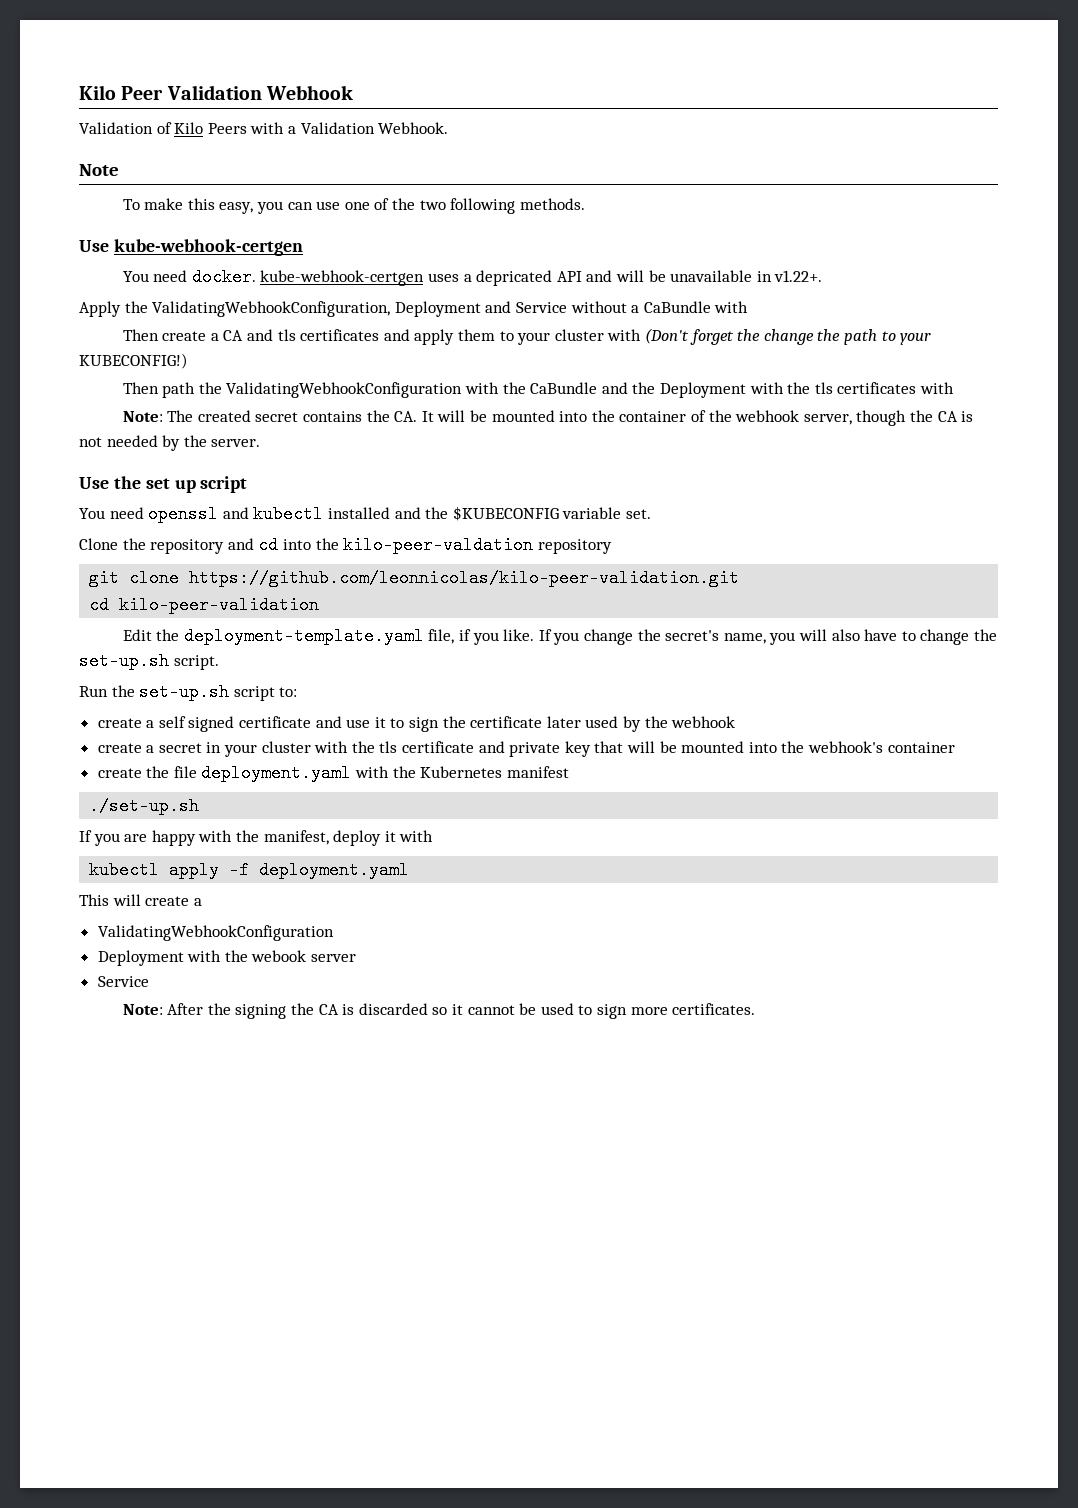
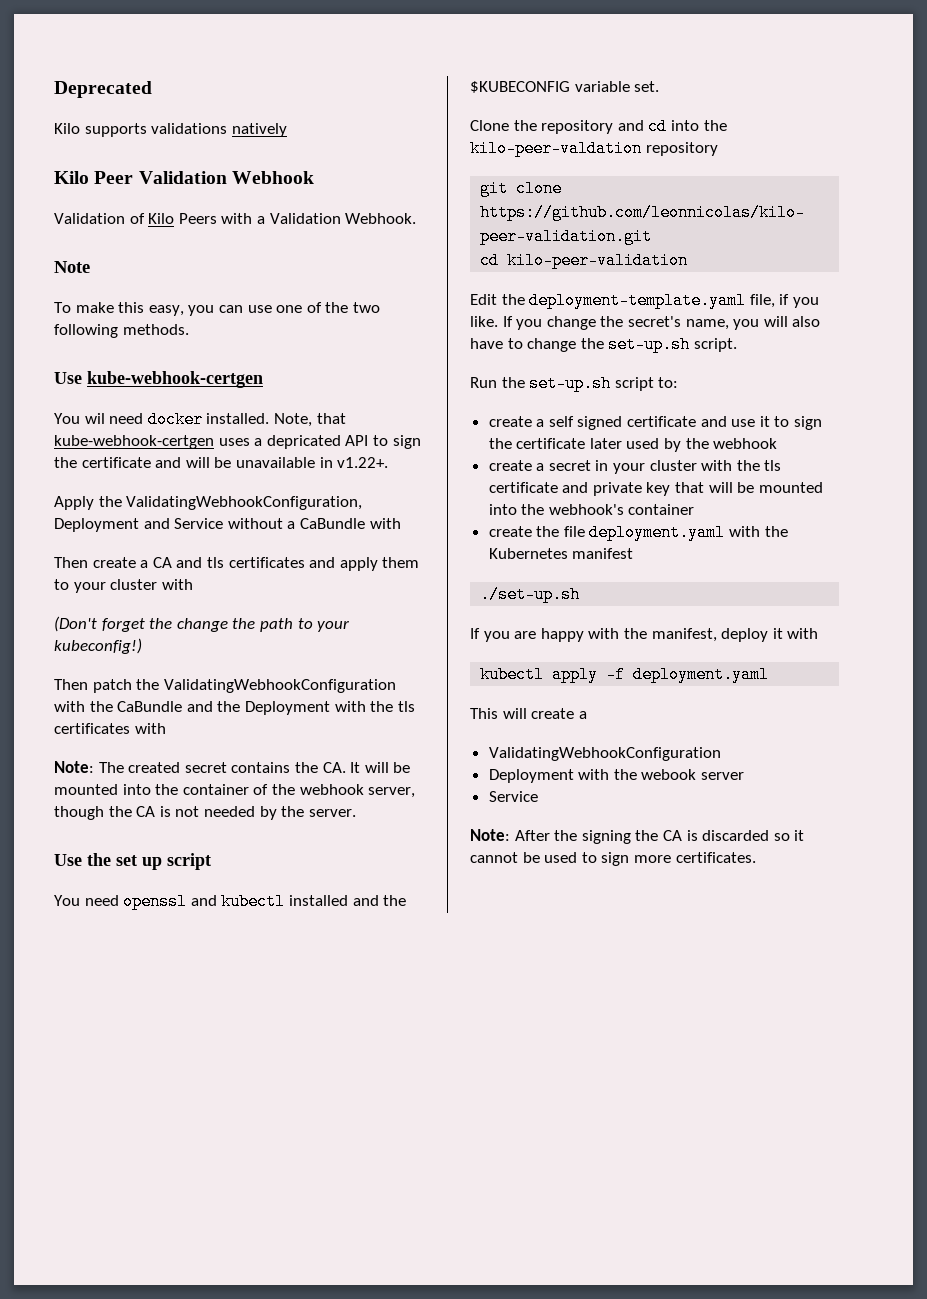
(79, 92) none -> [54,81,152,98] [54,123,287,137] Deprecated // Kilo supports validations natively //
[153,268,256,286] need docker. -> [84,411,346,428] wil need docker installed. Note, that
(582, 276) none -> [372,435,421,449] [54,457,151,468] to sign the certificate
(642, 335) none -> (193, 584) //
[79,353,188,369] [122,382,196,398] KUBECONFIG!) // Then path -> [54,638,142,654] [54,679,132,693] kubeconfig!) // Then patch

